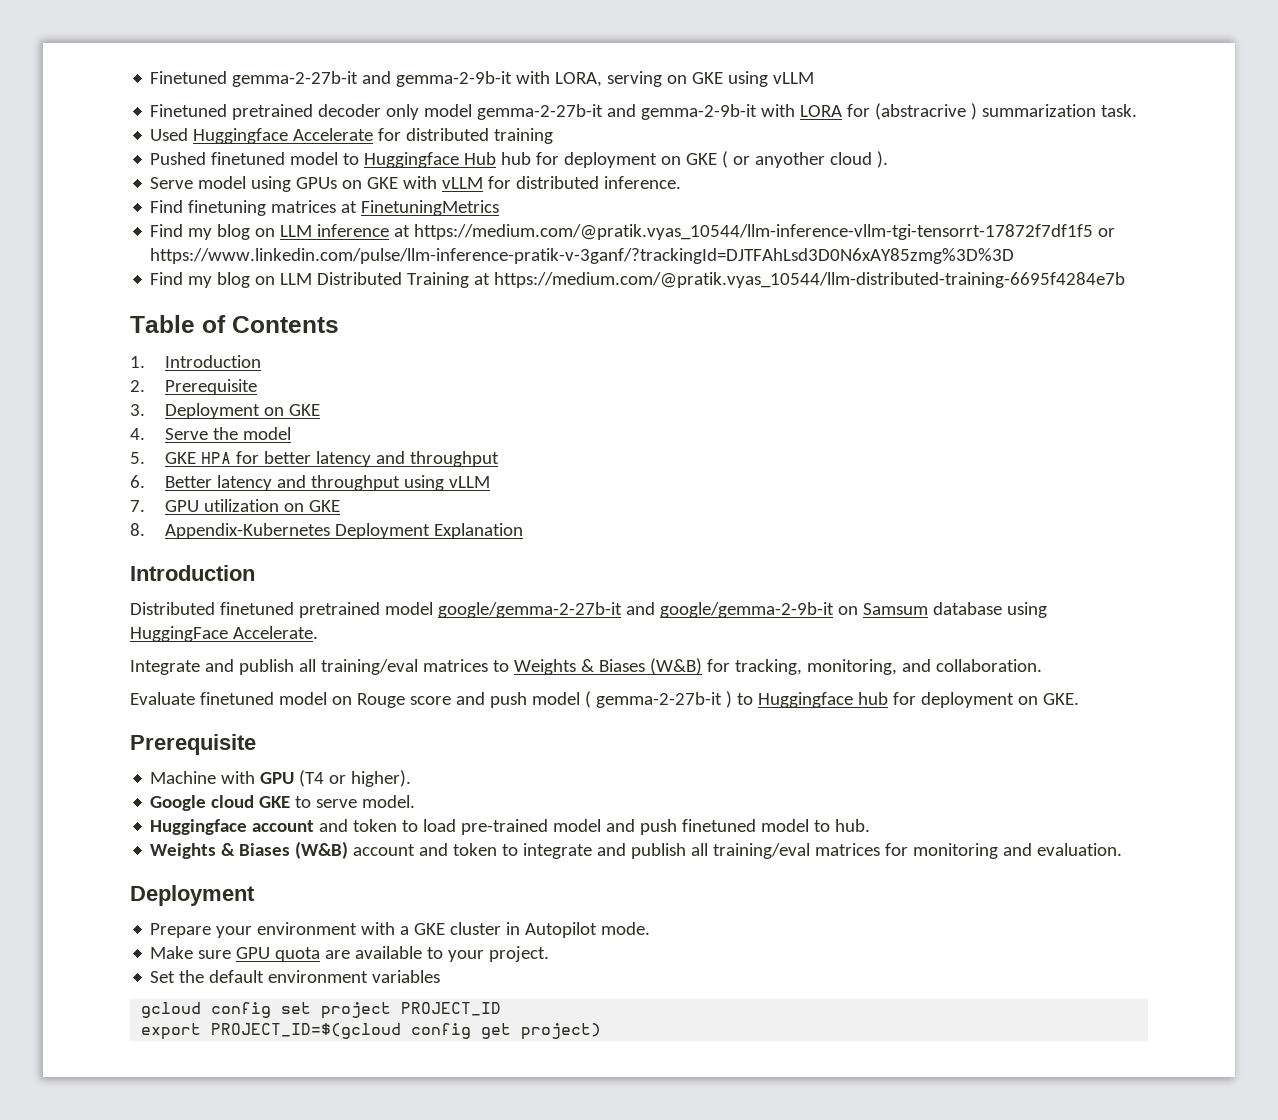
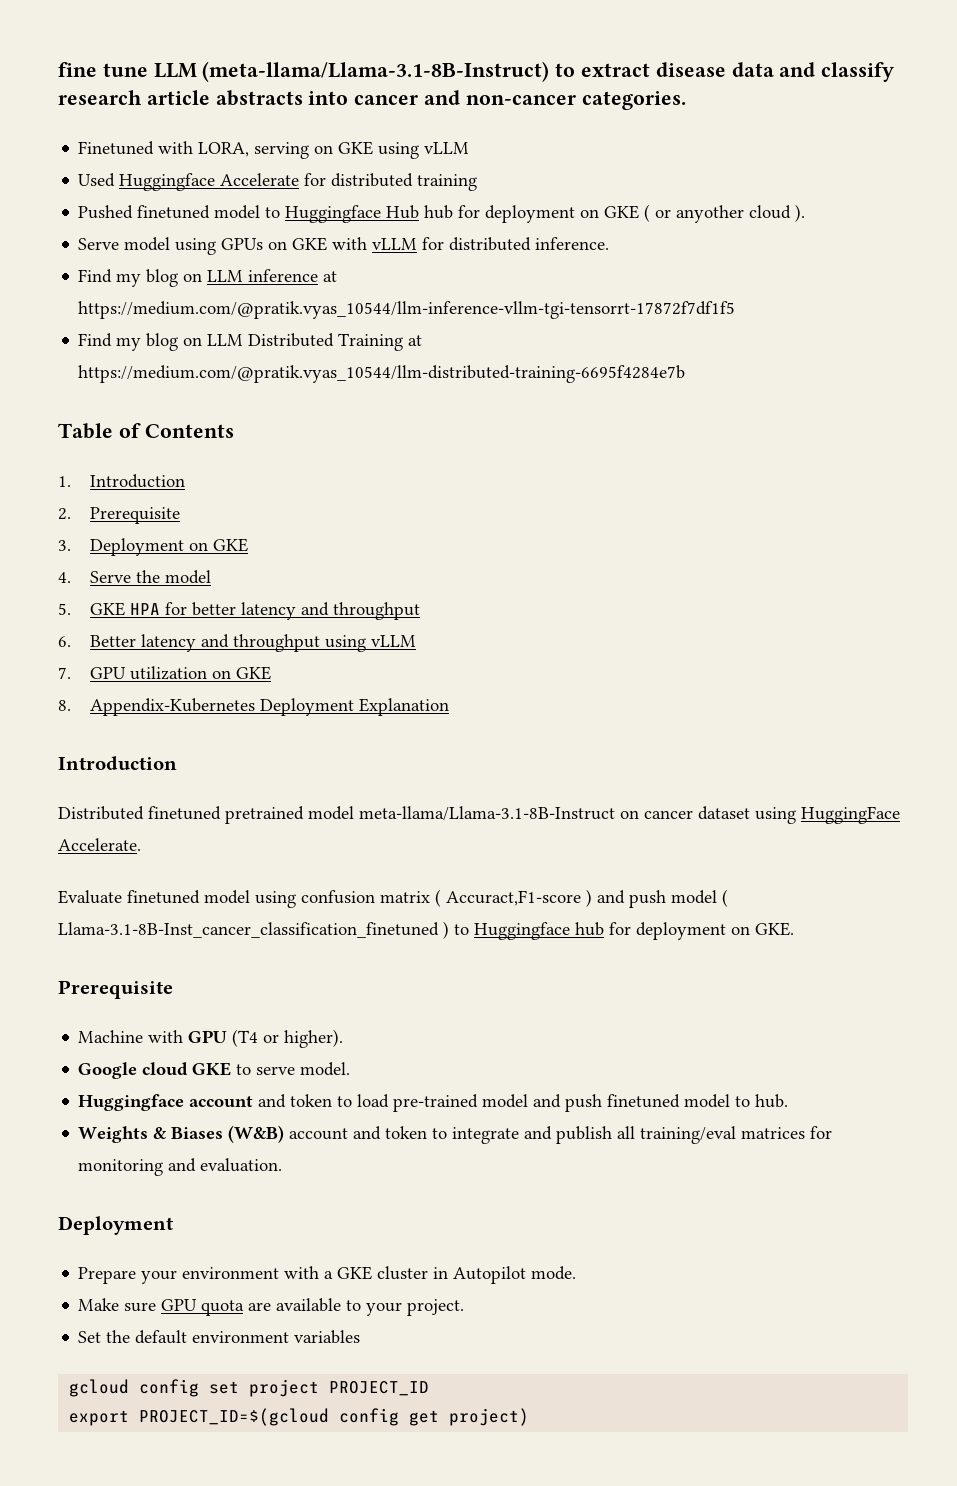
[150,71,513,87] Finetuned gemma-2-27b-it and gemma-2-9b-it -> [58,61,895,82] [58,90,686,110] [78,141,155,155] fine tune LLM (meta-llama/Llama-3.1-8B-Instruct) to extract disease data and classify research article abstracts into cancer and non-cancer categories. // Finetuned
[150,103,1138,120] // Finetuned pretrained decoder only model gemma-2-27b-it and gemma-2-9b-it with LORA for (abstracrive ) summarization task. -> (470, 148) none
[150,200,500,216] // Find finetuning matrices at FinetuningMetrics -> (610, 243) none
[1098,228,1116,237] [150,248,1015,264] or https://www.linkedin.com/pulse/llm-inference-pratik-v-3ganf/?trackingId=DJTFAhLsd3D0N6xAY85zmg%3D%3D -> (736, 310) none
[437,602,1047,618] [130,626,318,642] [130,658,1042,675] [130,692,451,708] google/gemma-2-27b-it and google/gemma-2-9b-it on Samsum database using HuggingFace Accelerate. // Integrate and publish all training/eval matrices to Weights & Biases (W&B) for tracking, monitoring, and collaboration. // Evaluate finetuned model on Rouge score -> [359,806,900,824] [58,838,141,851] [58,889,592,908] meta-llama/Llama-3.1-8B-Instruct on cancer dataset using HuggingFace Accelerate. // Evaluate finetuned model using confusion matrix ( Accuract,F1-score )
[595,692,722,708] gemma-2-27b-it -> [58,922,439,938] Llama-3.1-8B-Inst_cancer_classification_finetuned

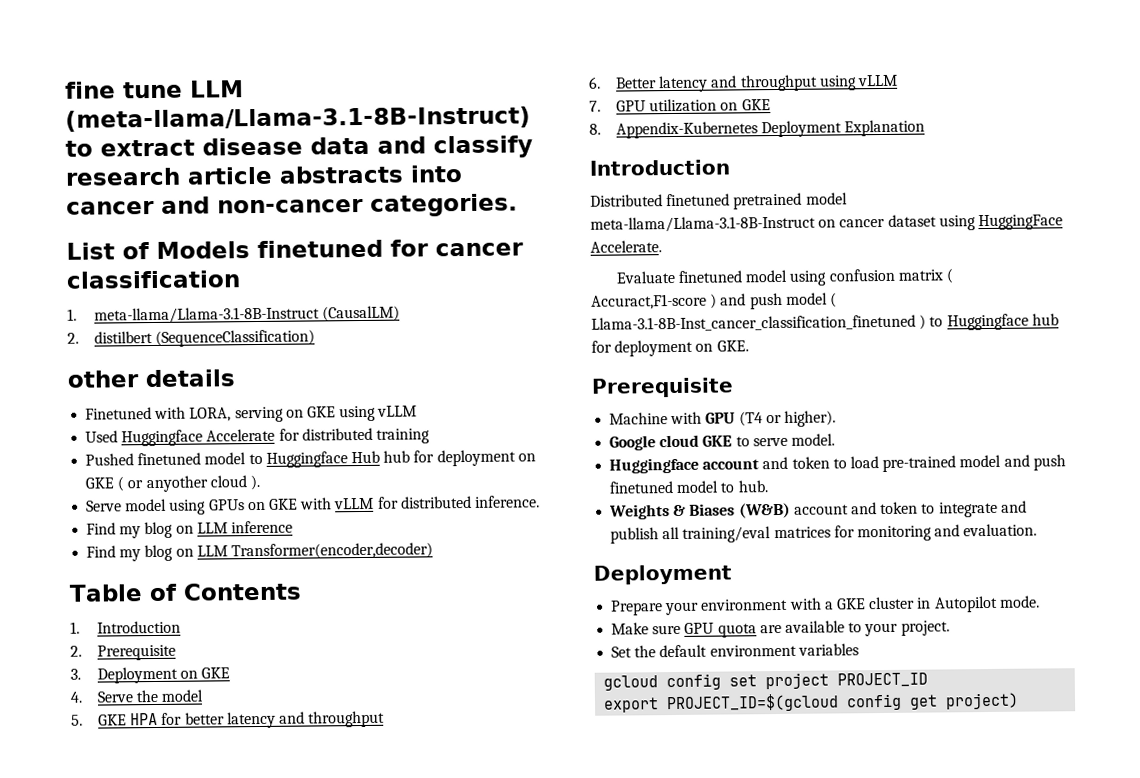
(686, 100) none -> [66,239,524,260] [66,270,241,289] [67,305,401,324] [67,329,316,347] [67,369,235,388] // List of Models finetuned for cancer classification // 1. meta-llama/Llama-3.1-8B-Instruct (CausalLM) // 2. distilbert (SequenceClassification) // other details
[323,271,338,282] [78,301,736,319] [78,333,423,351] [78,365,686,383] at https://medium.com/@pratik.vyas_10544/llm-inference-vllm-tgi-tensorrt-17872f7df1f5 // Find my blog on LLM Distributed Training at https://medium.com/@pratik.vyas_10544/llm-distributed-training-6695f4284e7b -> [86,542,433,562] // Find my blog on LLM Transformer(encoder,decoder)

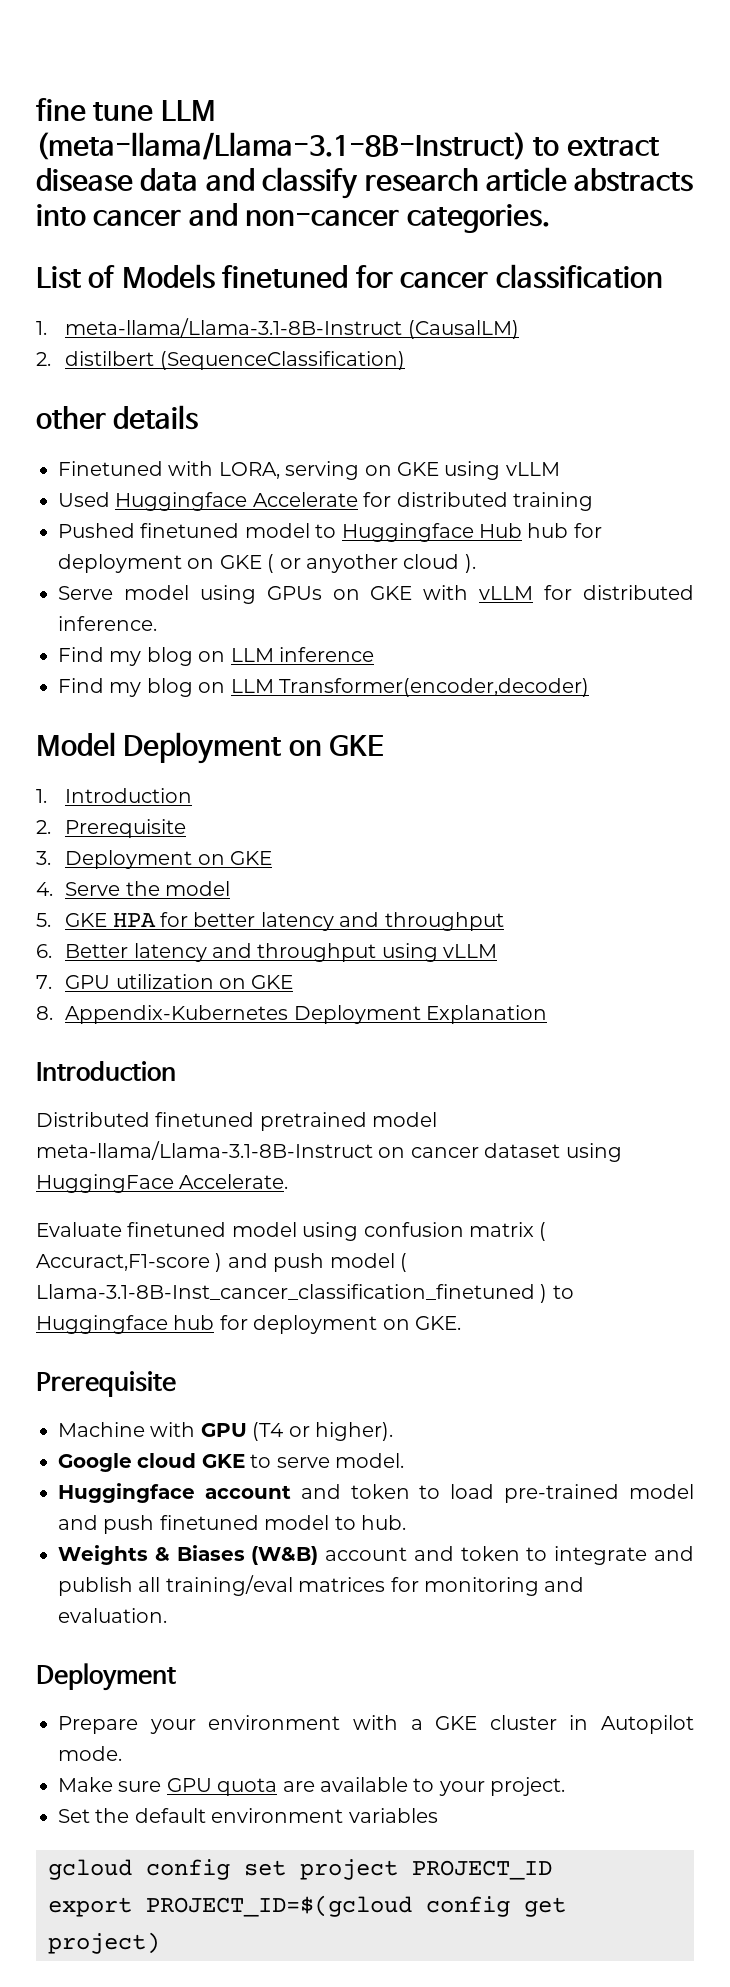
[69,582,302,602] Table of Contents -> [36,732,385,764] Model Deployment on GKE

